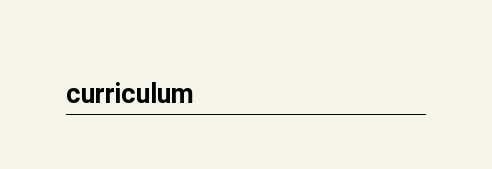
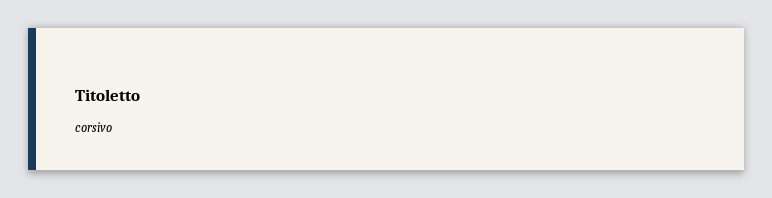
[66,82,194,103] curriculum -> [75,89,140,101] [75,122,112,132] Titoletto // corsivo

